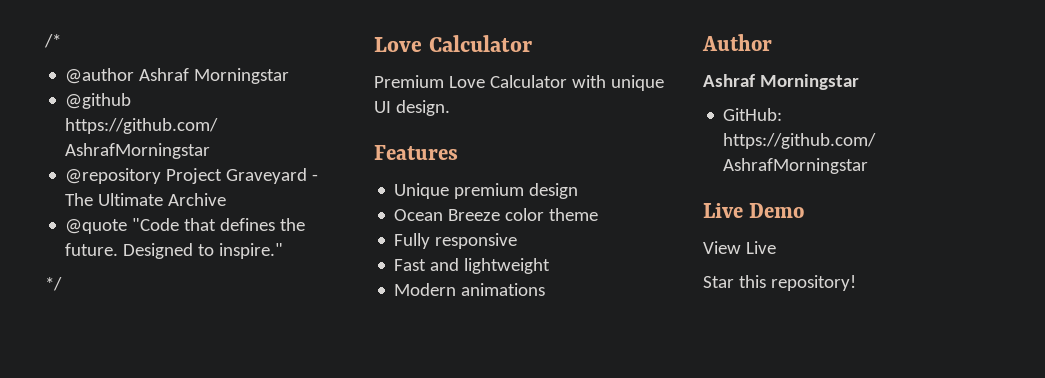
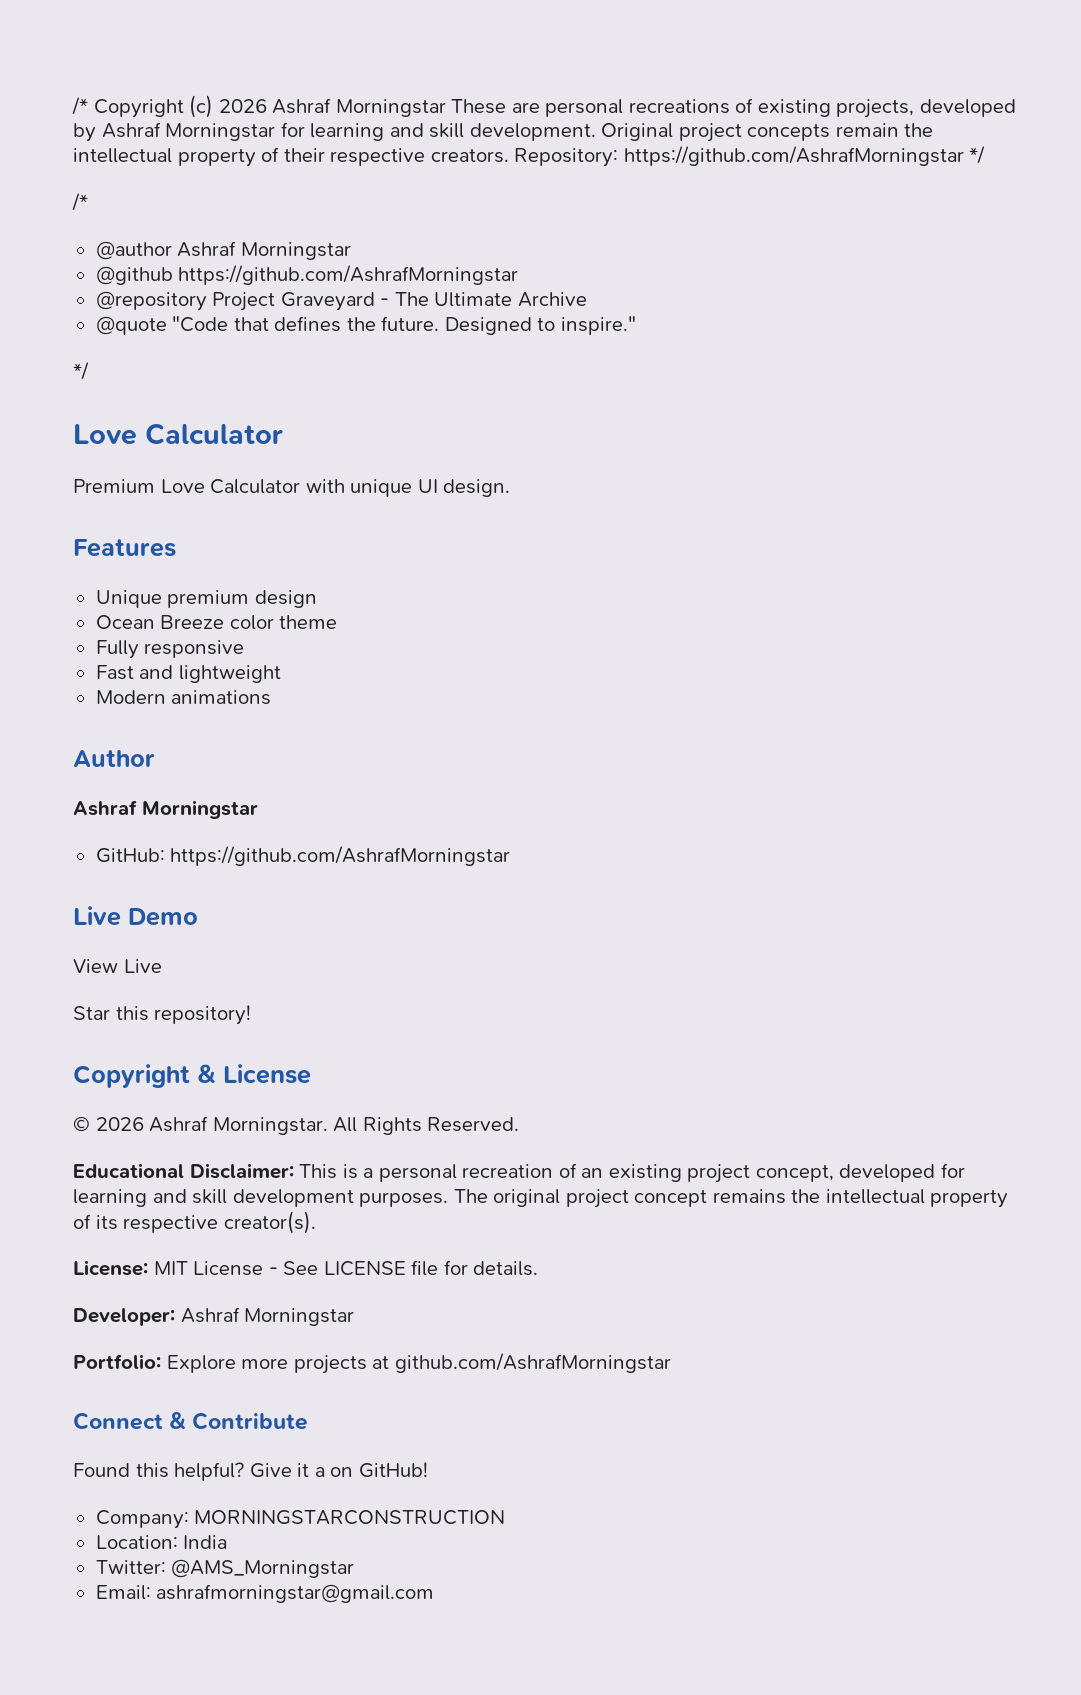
[44,34,61,48] /* -> [72,95,1016,118] [73,122,934,142] [73,146,986,167] [72,193,88,211] /* Copyright (c) 2026 Ashraf Morningstar These are personal recreations of existing projects, developed by Ashraf Morningstar for learning and skill development. Original project concepts remain the intellectual property of their respective creators. Repository: https://github.com/AshrafMorningstar */ // /*
(856, 283) none -> [73,1064,311,1088] [73,1116,520,1135] [73,1163,965,1183] [73,1189,1009,1208] [73,1211,316,1234] [73,1260,539,1276] [73,1307,355,1326] [73,1353,671,1374] [73,1412,309,1430] [73,1462,428,1481] [95,1510,506,1529] [95,1535,228,1549] [95,1559,355,1578] [95,1584,435,1603] // Copyright & License // © 2026 Ashraf Morningstar. All Rights Reserved. // Educational Disclaimer: This is a personal recreation of an existing project concept, developed for learning and skill development purposes. The original project concept remains the intellectual property of its respective creator(s). // License: MIT License - See LICENSE file for details. // Developer: Ashraf Morningstar // Portfolio: Explore more projects at github.com/AshrafMorningstar // Connect & Contribute // Found this helpful? Give it a on GitHub! // Company: MORNINGSTARCONSTRUCTION // Location: India // Twitter: @AMS_Morningstar // Email: ashrafmorningstar@gmail.com

